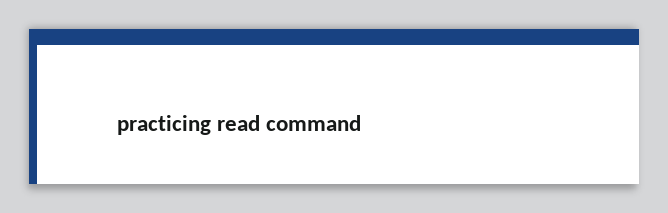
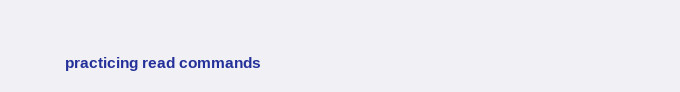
[266,115,362,131] command -> [179,57,262,68] commands

